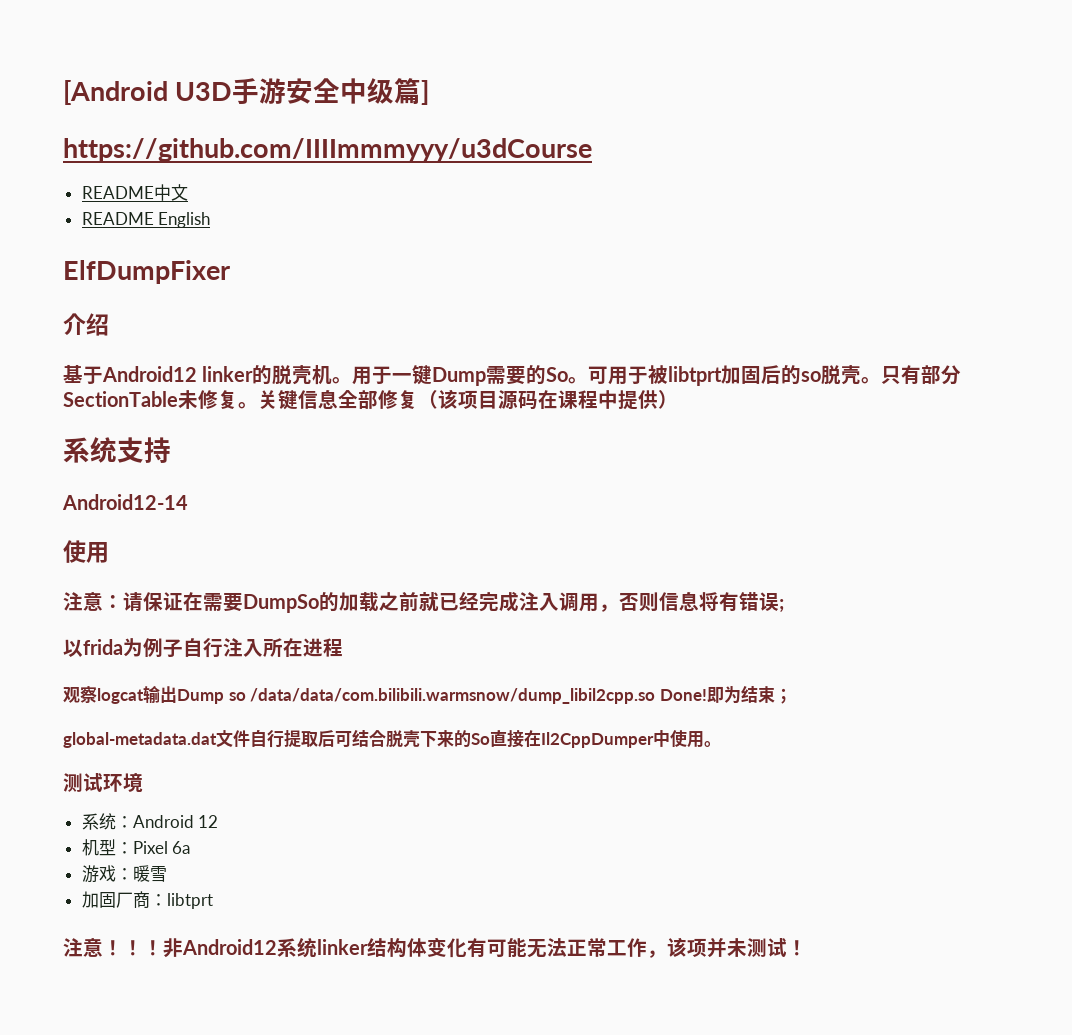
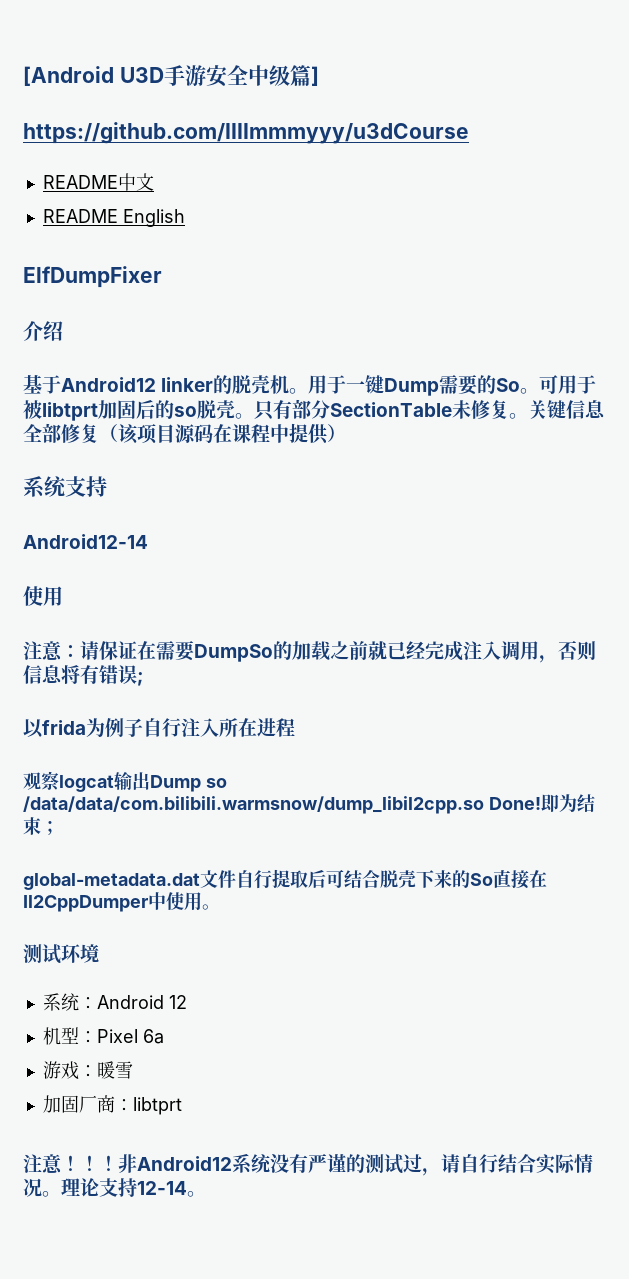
[317,937,807,958] linker结构体变化有可能无法正常工作，该项并未测试！ -> [270,1154,593,1176] [23,1178,206,1197] 没有严谨的测试过，请自行结合实际情况。理论支持12-14。

